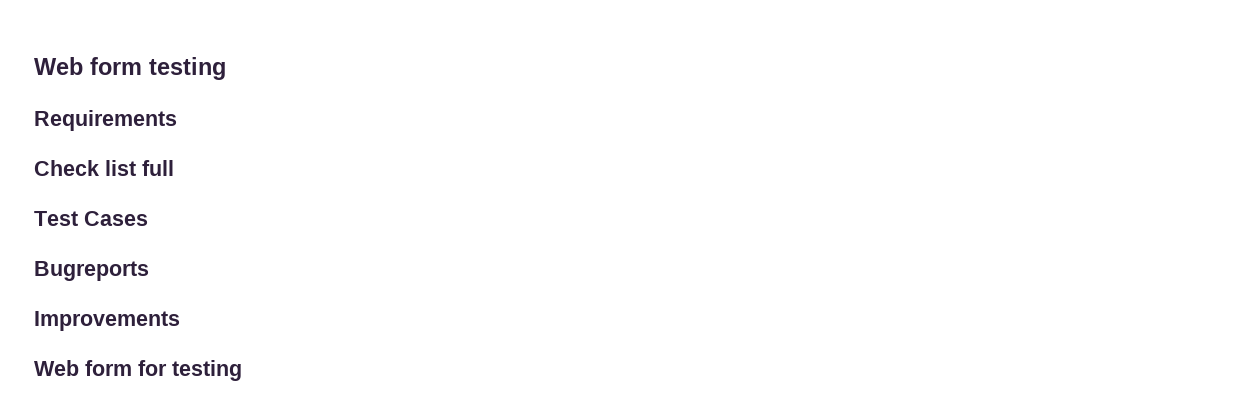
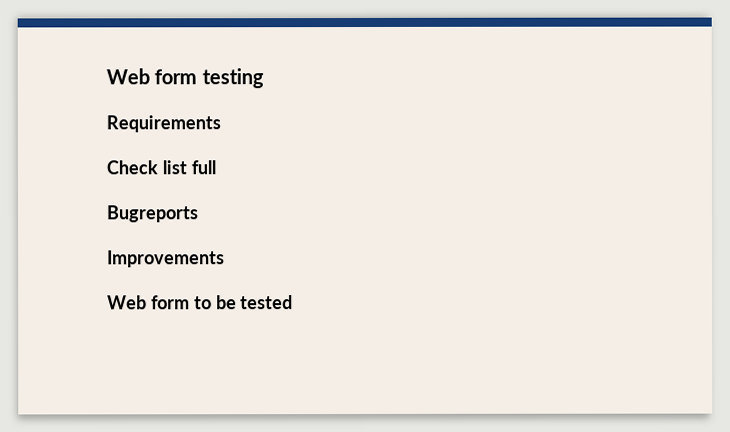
[34,211,148,226] // Test Cases -> (216, 167) none
[138,360,242,381] for testing -> [193,295,294,310] to be tested

